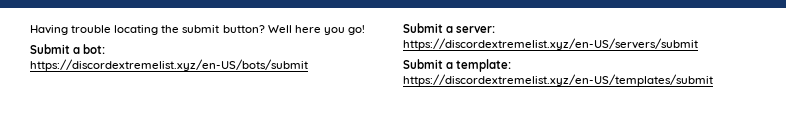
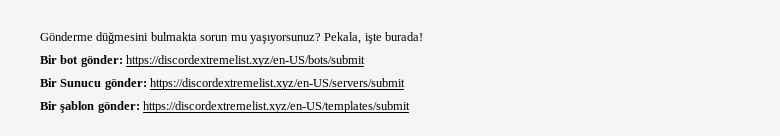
[30,25,365,35] [30,44,106,54] [30,59,308,71] [403,23,496,33] [403,38,698,50] [403,59,512,72] Having trouble locating the submit button? Well here you go! // Submit a bot: https://discordextremelist.xyz/en-US/bots/submit // Submit a server: https://discordextremelist.xyz/en-US/servers/submit // Submit a template: -> [40,32,423,44] [40,55,366,67] [40,78,406,90] [40,101,140,113] Gönderme düğmesini bulmakta sorun mu yaşıyorsunuz? Pekala, işte burada! // Bir bot gönder: https://discordextremelist.xyz/en-US/bots/submit // Bir Sunucu gönder: https://discordextremelist.xyz/en-US/servers/submit // Bir şablon gönder:

